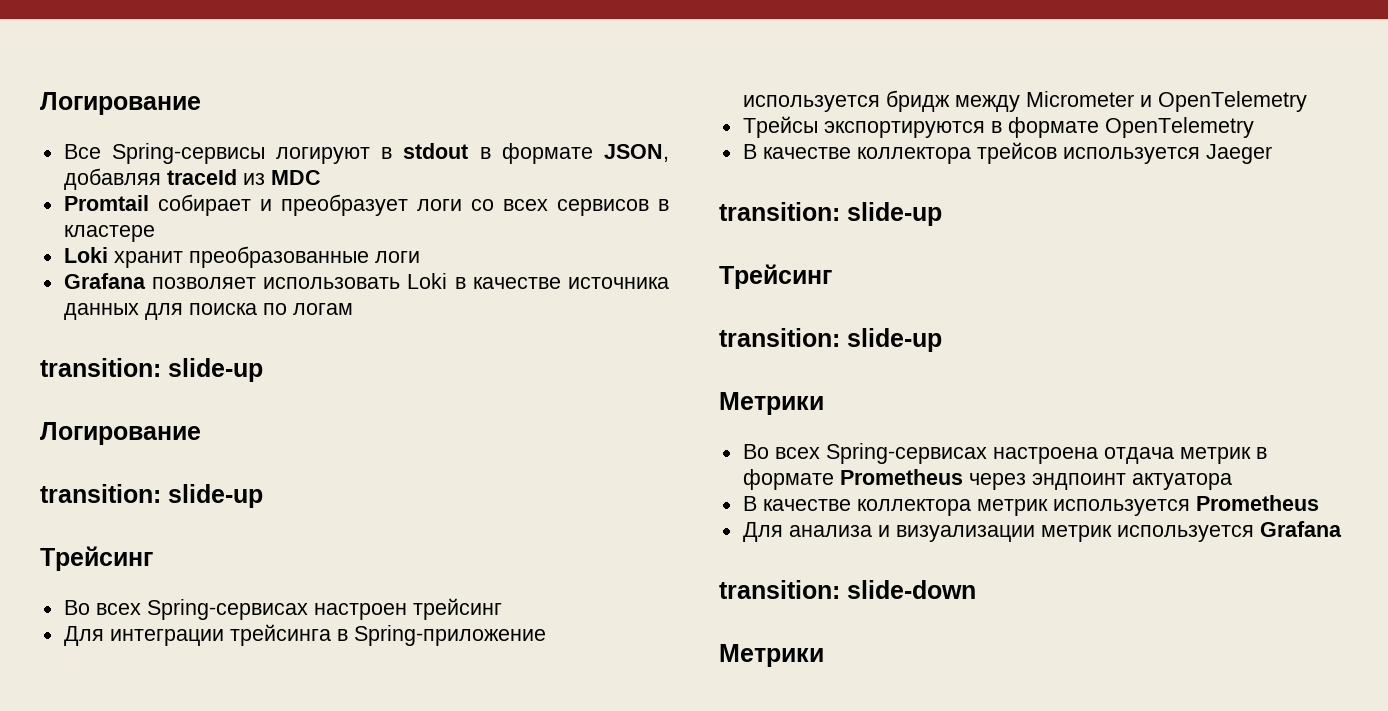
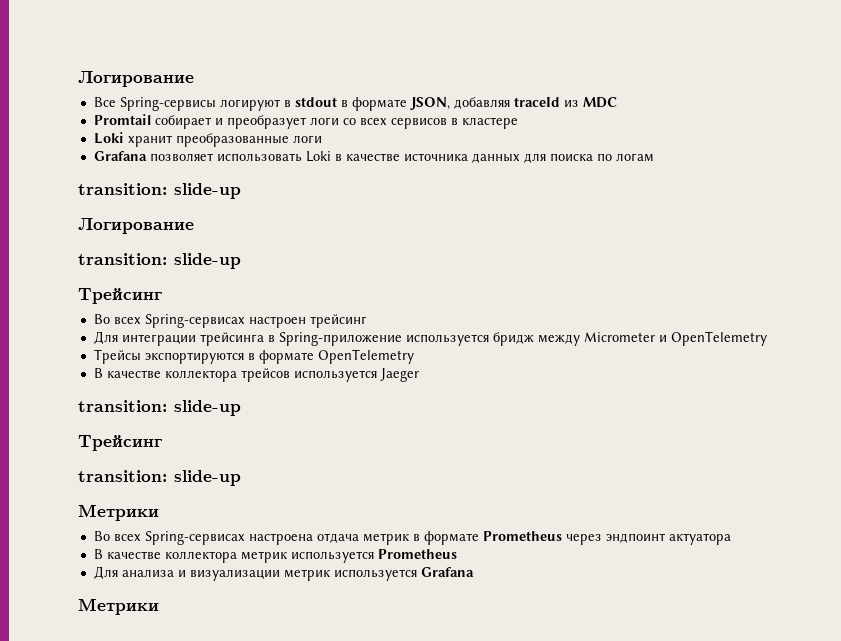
[719,580,976,599] // transition: slide-down -> (474, 572) none

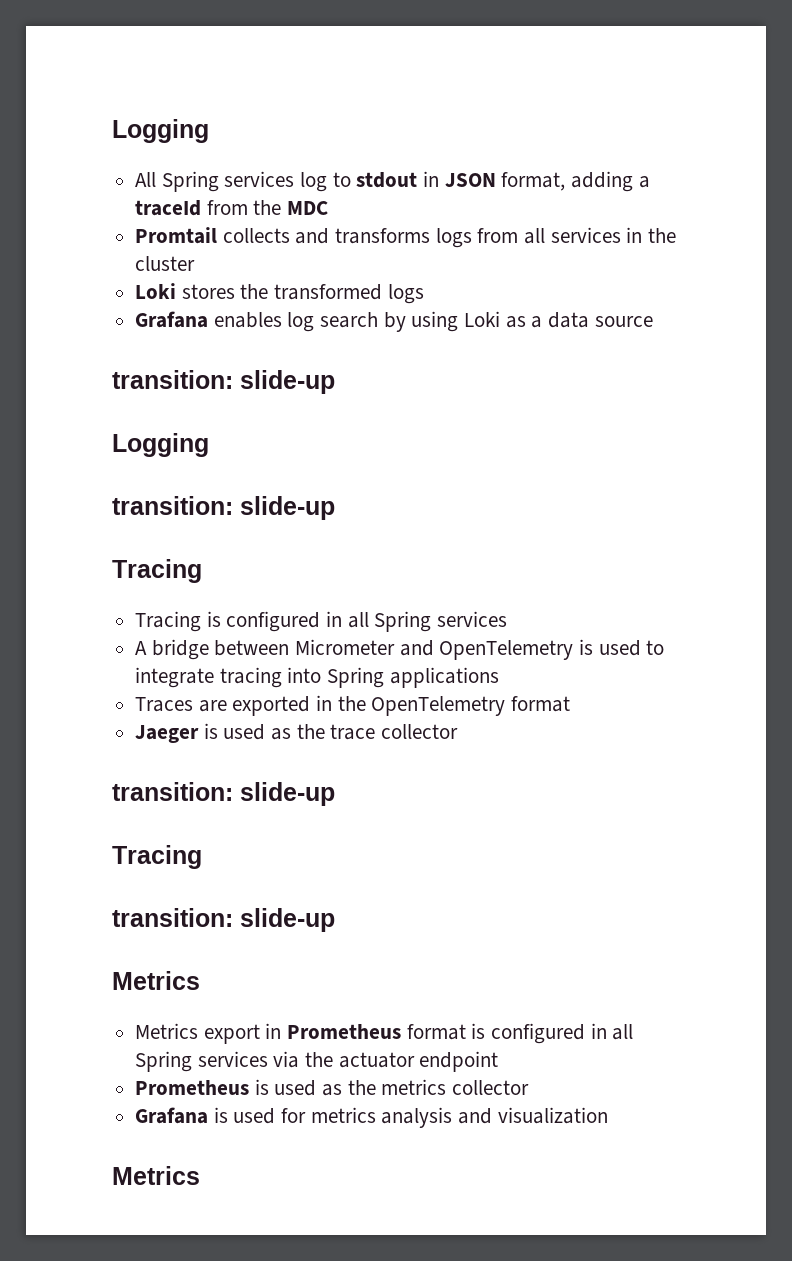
[78,71,194,87] [93,97,617,111] [93,114,518,129] [93,132,322,147] [93,151,654,163] [78,183,241,199] [78,218,194,234] [78,253,241,269] [78,288,162,304] [93,314,367,328] [93,331,767,346] [93,349,414,364] [93,368,419,382] [78,400,241,416] [78,435,162,451] [78,470,241,486] [78,504,159,521] [93,531,731,545] [93,549,457,563] [93,566,474,581] [78,598,159,615] Логирование // Все Spring-сервисы логируют в stdout в формате JSON, добавляя traceId из MDC // Promtail собирает и преобразует логи со всех сервисов в кластере // Loki хранит преобразованные логи // Grafana позволяет использовать Loki в качестве источника данных для поиска по логам // transition: slide-up // Логирование // transition: slide-up // Трейсинг // Во всех Spring-сервисах настроен трейсинг // Для интеграции трейсинга в Spring-приложение используется бридж между Micrometer и OpenTelemetry // Трейсы экспортируются в формате OpenTelemetry // В качестве коллектора трейсов используется Jaeger // transition: slide-up // Трейсинг // transition: slide-up // Метрики // Во всех Spring-сервисах настроена отдача метрик в формате Prometheus через эндпоинт актуатора // В качестве коллектора метрик используется Prometheus // Для анализа и визуализации метрик используется Grafana // Метрики -> [112,119,209,143] [135,171,650,192] [135,200,329,216] [135,227,677,248] [135,256,196,271] [135,283,424,304] [135,311,653,332] [112,370,335,394] [112,433,209,457] [112,496,335,520] [112,559,202,583] [135,611,508,632] [135,639,665,660] [135,667,499,688] [135,695,571,716] [135,723,459,743] [112,782,335,806] [112,845,202,869] [112,908,335,932] [112,971,200,990] [135,1023,634,1044] [135,1051,499,1072] [135,1079,530,1096] [135,1107,608,1128] [112,1166,200,1185] Logging // All Spring services log to stdout in JSON format, adding a traceId from the MDC // Promtail collects and transforms logs from all services in the cluster // Loki stores the transformed logs // Grafana enables log search by using Loki as a data source // transition: slide-up // Logging // transition: slide-up // Tracing // Tracing is configured in all Spring services // A bridge between Micrometer and OpenTelemetry is used to integrate tracing into Spring applications // Traces are exported in the OpenTelemetry format // Jaeger is used as the trace collector // transition: slide-up // Tracing // transition: slide-up // Metrics // Metrics export in Prometheus format is configured in all Spring services via the actuator endpoint // Prometheus is used as the metrics collector // Grafana is used for metrics analysis and visualization // Metrics

